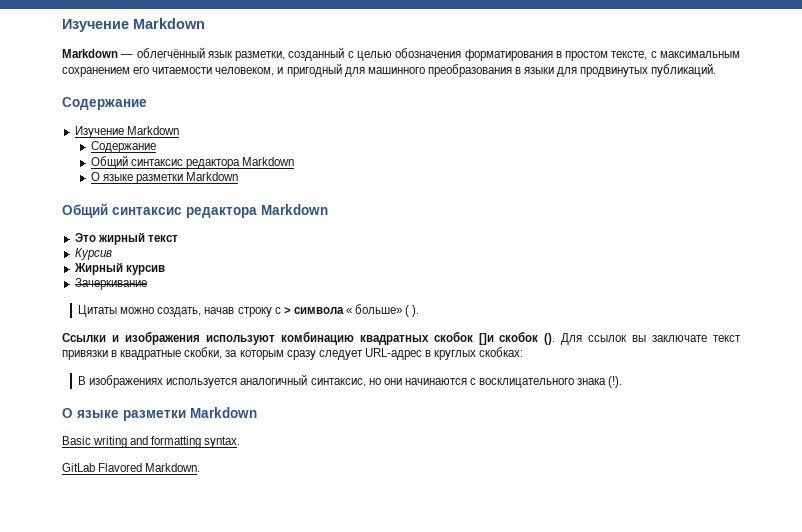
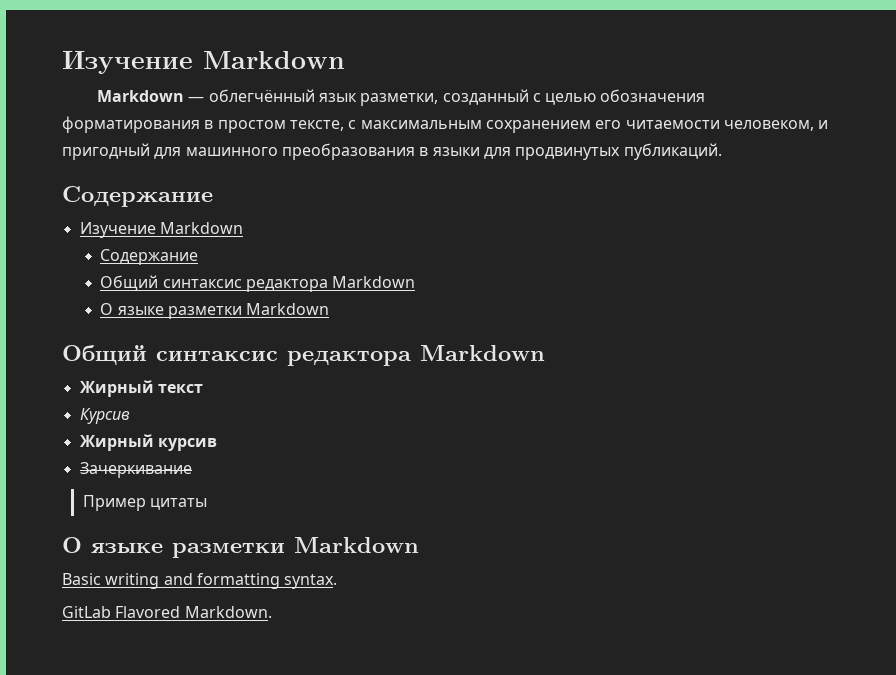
[74,232,145,245] Это жирный -> [79,380,154,397] Жирный
[78,304,420,317] [62,331,742,345] [62,347,524,360] [78,374,623,388] Цитаты можно создать, начав строку с > символа « больше» ( ). // Ссылки и изображения используют комбинацию квадратных скобок []и скобок (). Для ссылок вы заключате текст привязки в квадратные скобки, за которым сразу следует URL-адрес в круглых скобках: // В изображениях используется аналогичный синтаксис, но они начинаются с восклицательного знака (!). -> [82,495,207,511] Пример цитаты

